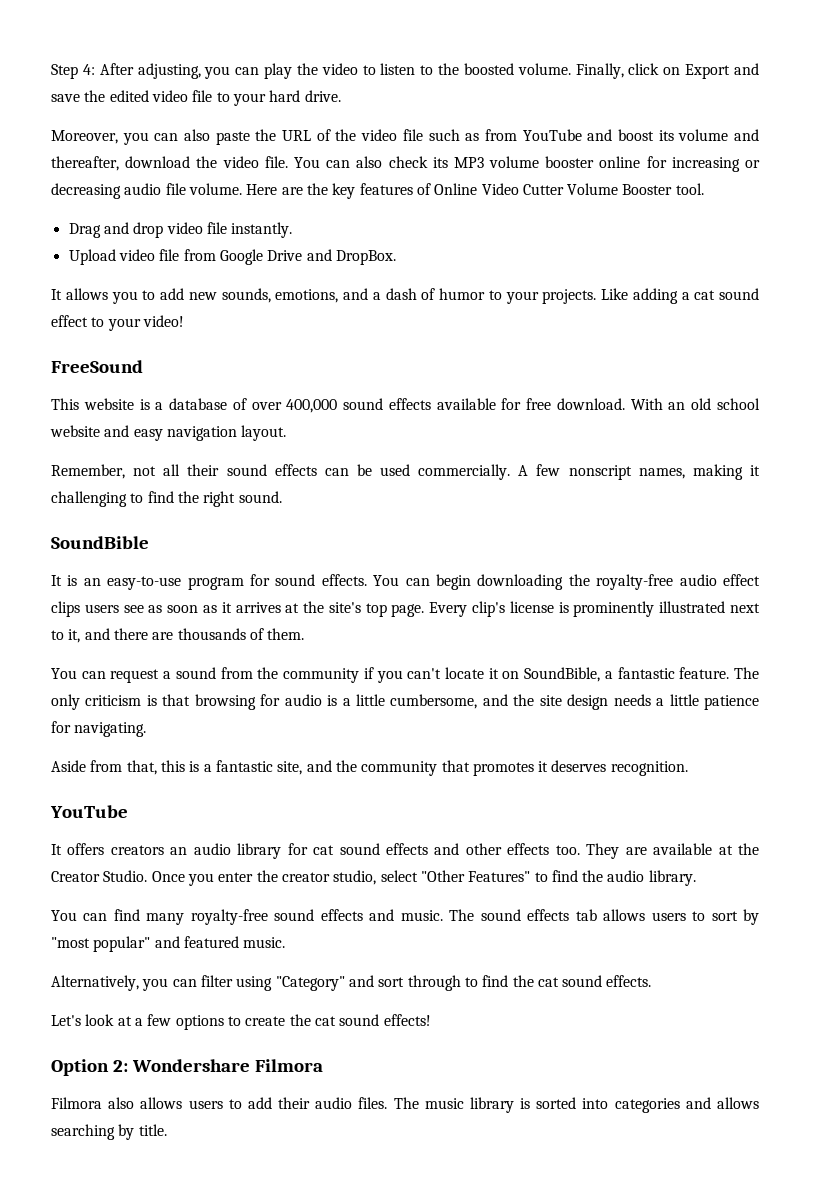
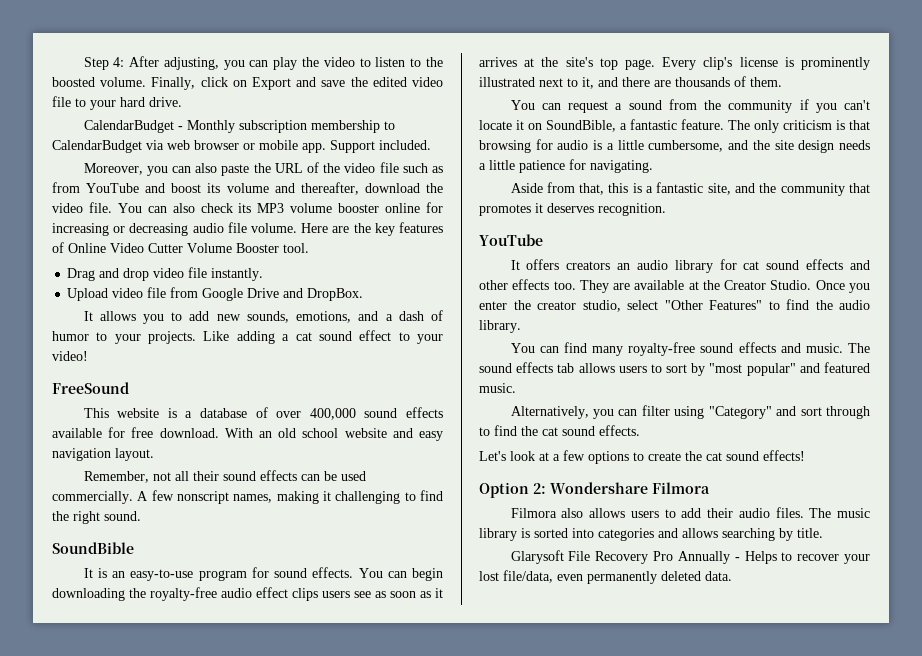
(341, 96) none -> [83,120,395,133] [52,140,431,153] // CalendarBudget - Monthly subscription membership to CalendarBudget via web browser or mobile app. Support included.
(167, 1130) none -> [510,550,870,564] [479,570,732,584] // Glarysoft File Recovery Pro Annually - Helps to recover your lost file/data, even permanently deleted data.

